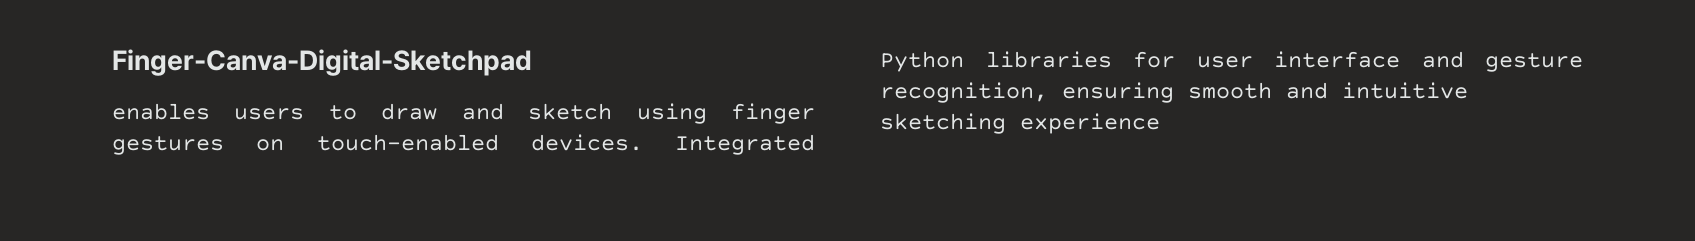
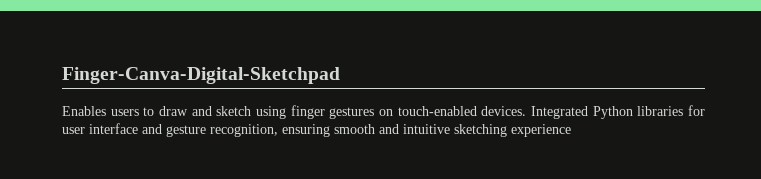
[112,103,210,120] enables -> [62,106,106,116] Enables

